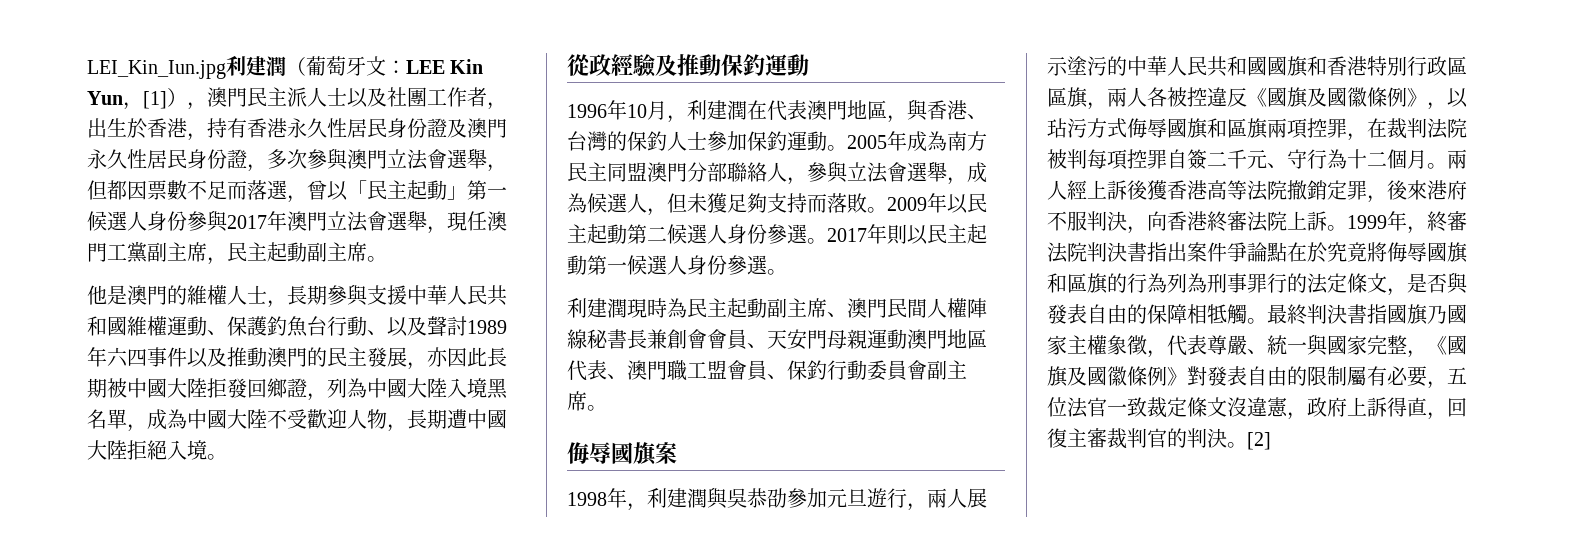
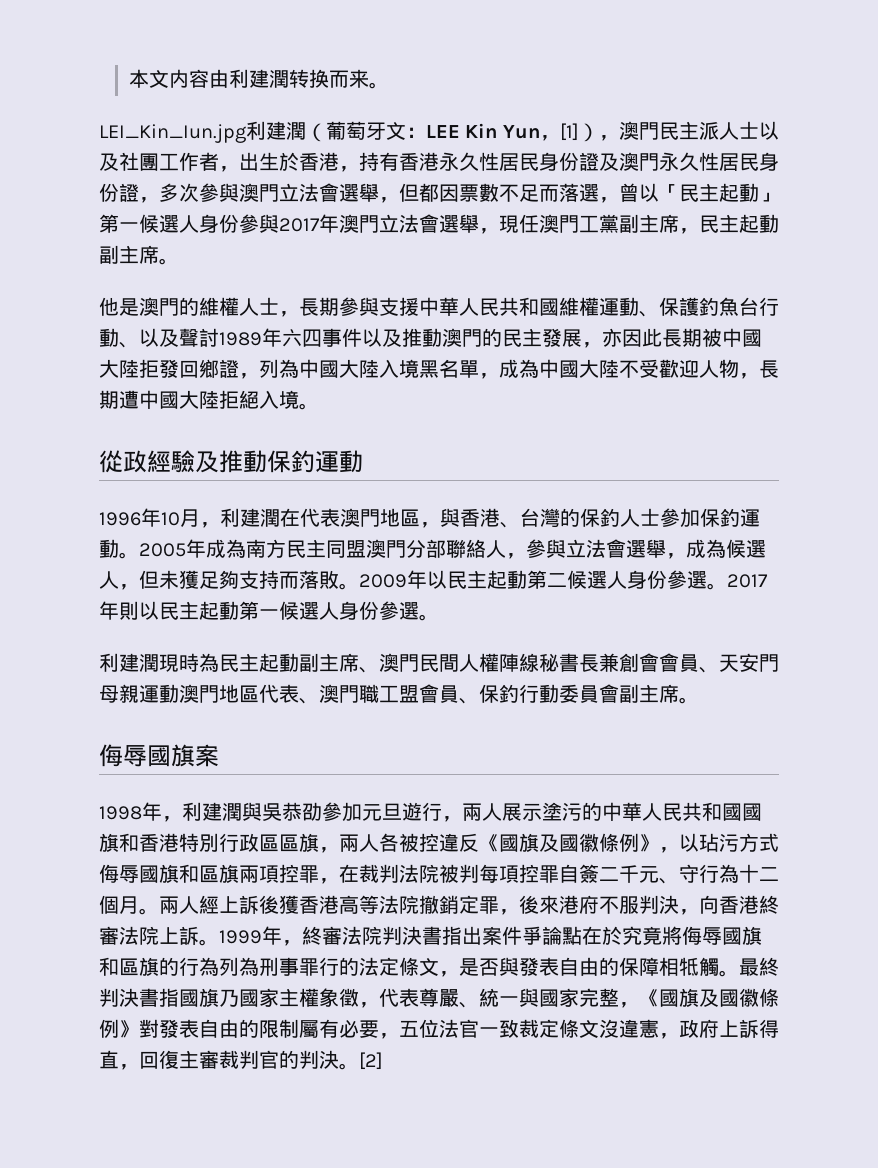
(87, 69) none -> [129,69,390,89] 本文内容由利建潤转换而来。 //

